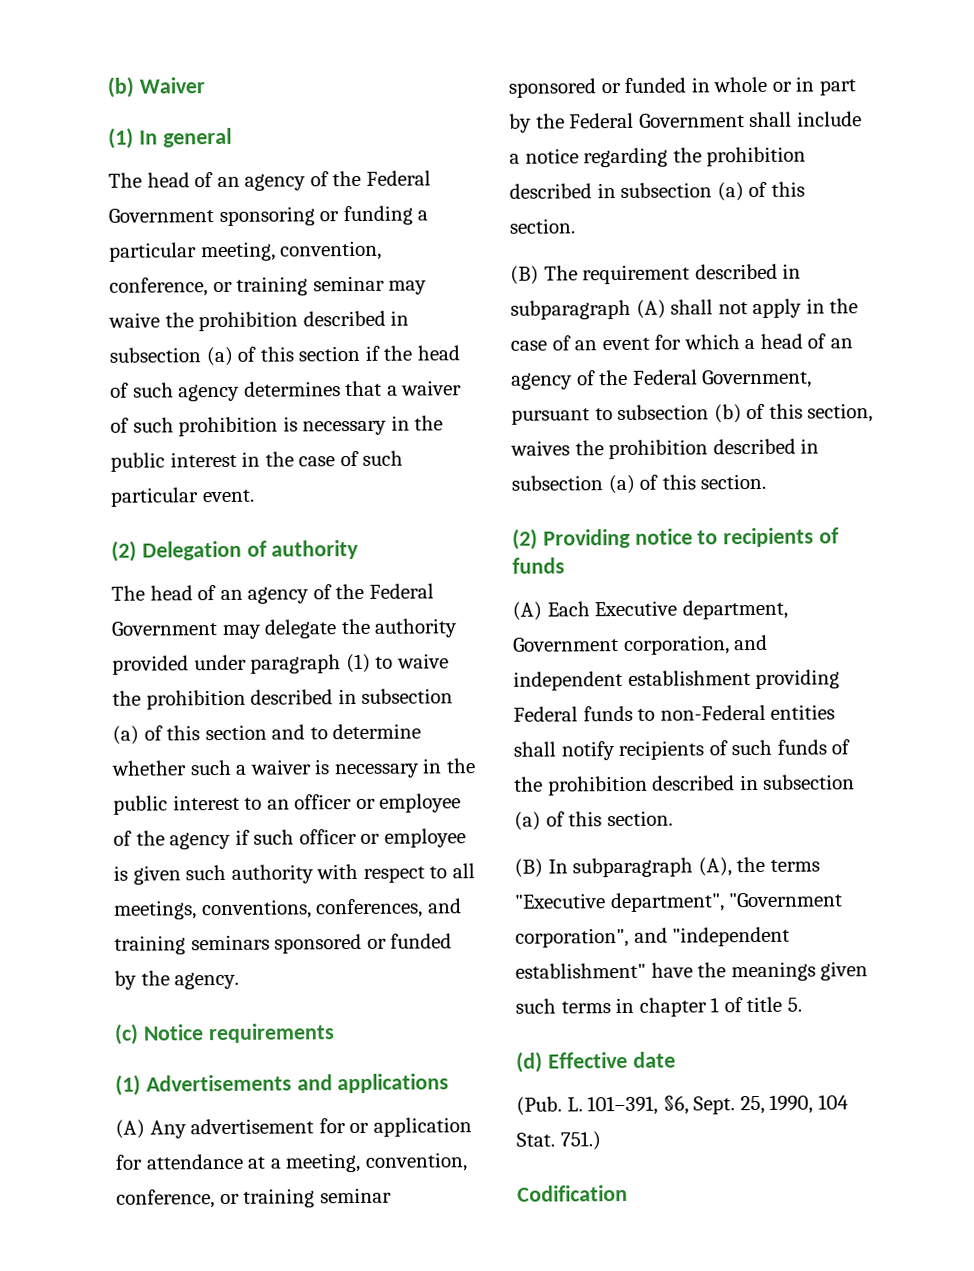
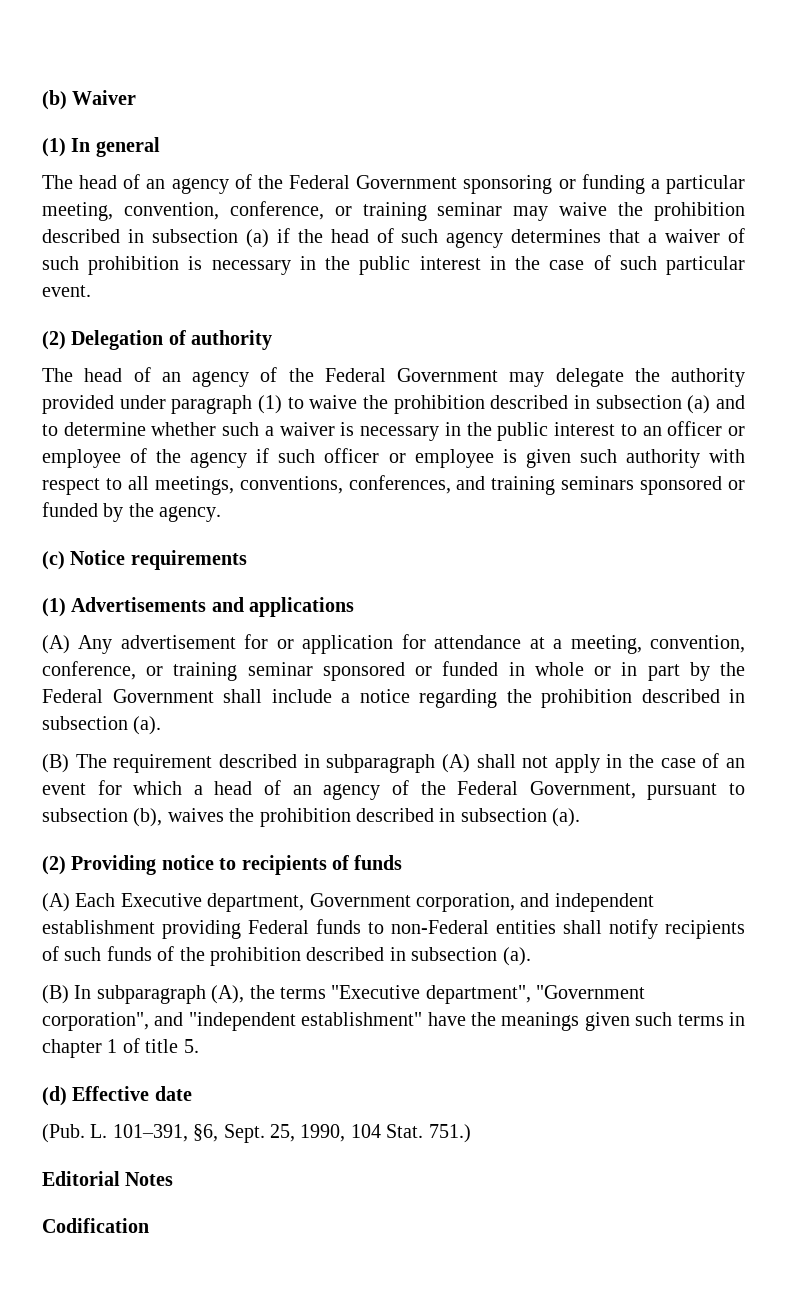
[237,345,361,362] of this section -> (269, 238) none
[143,724,267,741] of this section -> (711, 404) none
[716,181,805,202] [509,218,575,234] (a) of this section. -> [133,716,162,735] (a).
[713,403,874,424] (b) of this section, -> [133,808,163,827] (b),
[607,473,767,495] (a) of this section. -> [552,808,581,827] (a).
[514,810,673,831] (a) of this section. -> [502,947,531,966] (a).
(601, 1141) none -> [42,1171,174,1186] // Editorial Notes

